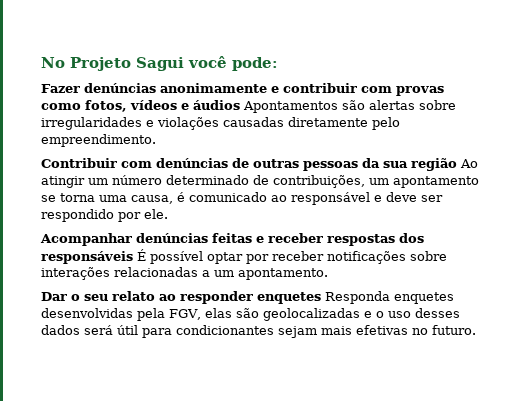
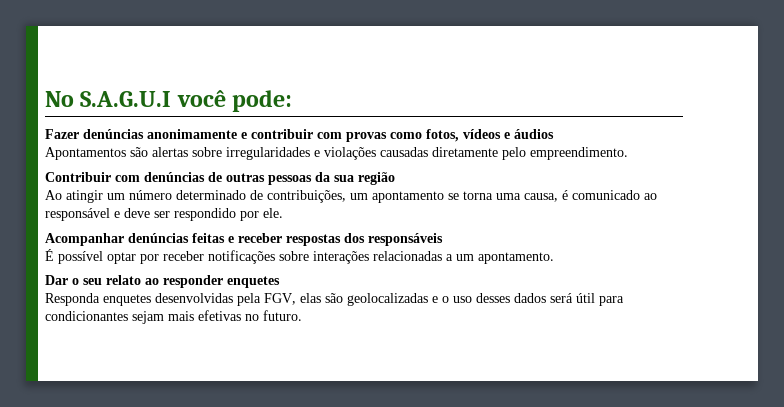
[70,57,184,71] Projeto Sagui -> [80,91,172,107] S.A.G.U.I
(240, 105) none -> (554, 134) //
(457, 164) none -> (395, 178) //
(133, 257) none -> (443, 239) //
(321, 298) none -> (280, 282) //

